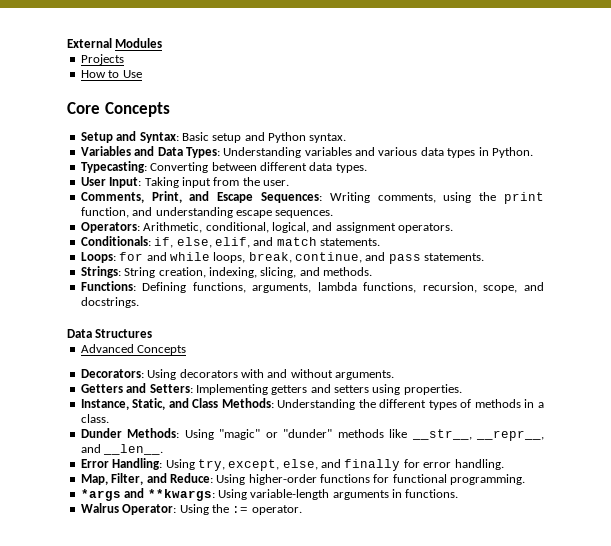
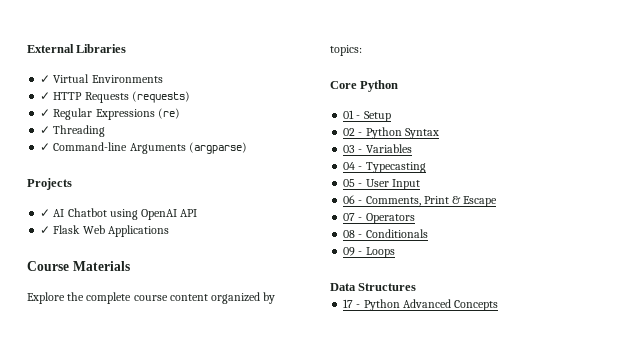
[115,38,163,48] [80,54,124,65] [80,70,142,78] [67,102,170,117] [80,131,347,143] [80,146,533,158] [80,161,367,173] [80,177,289,188] [80,191,544,204] [80,207,334,218] [80,222,453,233] [80,236,380,248] [80,252,485,264] [80,266,372,278] [80,281,544,293] [80,297,139,308] Modules // Projects // How to Use // Core Concepts // Setup and Syntax: Basic setup and Python syntax. // Variables and Data Types: Understanding variables and various data types in Python. // Typecasting: Converting between different data types. // User Input: Taking input from the user. // Comments, Print, and Escape Sequences: Writing comments, using the print function, and understanding escape sequences. // Operators: Arithmetic, conditional, logical, and assignment operators. // Conditionals: if, else, elif, and match statements. // Loops: for and while loops, break, continue, and pass statements. // Strings: String creation, indexing, slicing, and methods. // Functions: Defining functions, arguments, lambda functions, recursion, scope, and docstrings. -> [76,44,127,53] [40,74,163,83] [40,91,190,103] [40,108,180,120] [40,125,106,137] [40,142,247,154] [27,178,72,190] [40,208,198,220] [40,225,169,237] [27,261,130,271] [27,292,276,304] [330,45,362,56] [330,80,399,92] [343,110,391,122] [343,127,439,139] [343,144,412,153] [343,162,426,173] [343,179,420,190] [343,195,498,207] [343,213,415,224] [343,229,428,238] [343,247,395,258] Libraries // ✓ Virtual Environments // ✓ HTTP Requests (requests) // ✓ Regular Expressions (re) // ✓ Threading // ✓ Command-line Arguments (argparse) // Projects // ✓ AI Chatbot using OpenAI API // ✓ Flask Web Applications // Course Materials // Explore the complete course content organized by topics: // Core Python // 01 - Setup // 02 - Python Syntax // 03 - Variables // 04 - Typecasting // 05 - User Input // 06 - Comments, Print & Escape // 07 - Operators // 08 - Conditionals // 09 - Loops
(153, 333) none -> [343,299,400,311] 17 - Python
[80,369,394,380] [80,383,462,395] [80,398,544,410] [80,414,109,423] [80,428,544,441] [80,444,164,455] [80,458,504,471] [80,473,526,485] [80,488,459,501] [80,503,302,515] // Decorators: Using decorators with and without arguments. // Getters and Setters: Implementing getters and setters using properties. // Instance, Static, and Class Methods: Understanding the different types of methods in a class. // Dunder Methods: Using "magic" or "dunder" methods like __str__, __repr__, and __len__. // Error Handling: Using try, except, else, and finally for error handling. // Map, Filter, and Reduce: Using higher-order functions for functional programming. // *args and **kwargs: Using variable-length arguments in functions. // Walrus Operator: Using the := operator. -> (499, 305) none

